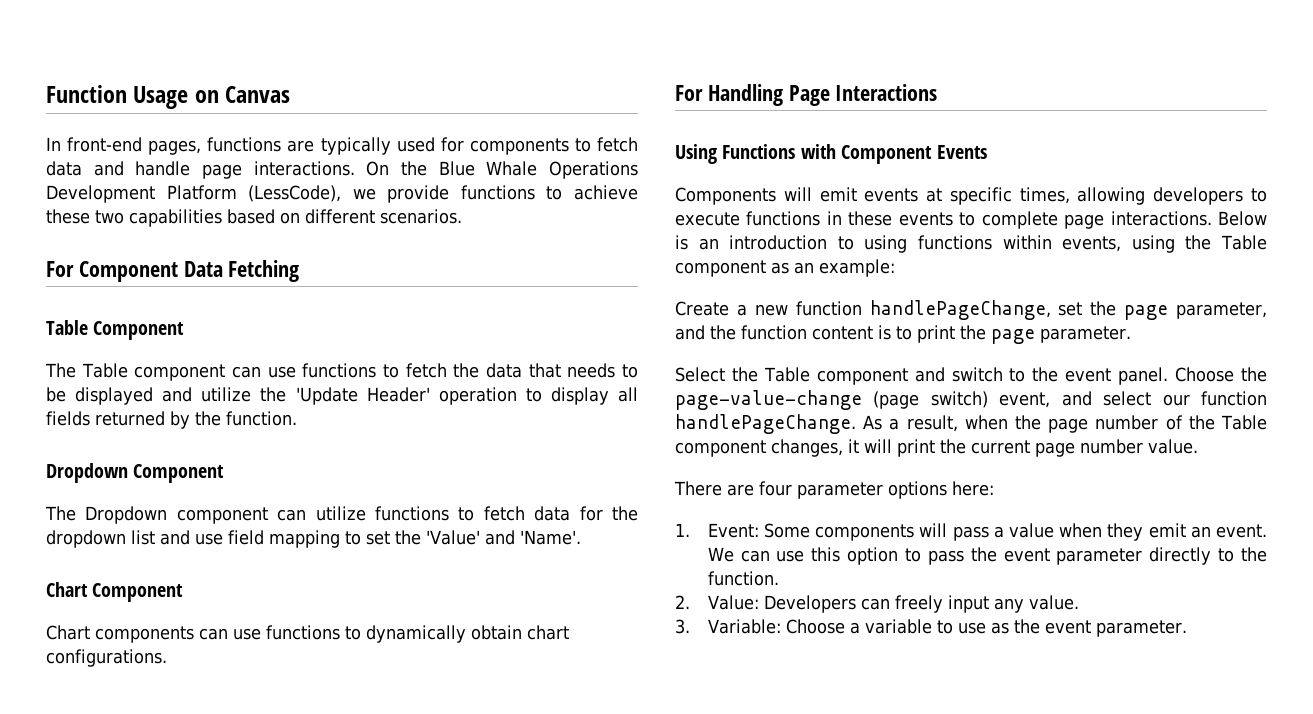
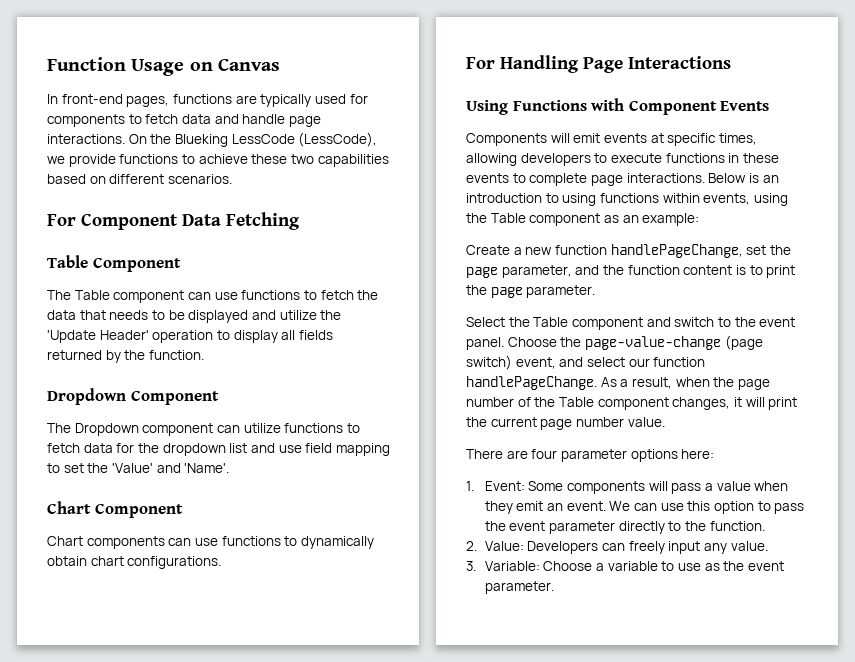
[438,161,638,179] [46,185,237,203] Blue Whale Operations Development Platform -> [174,134,295,147] Blueking LessCode

